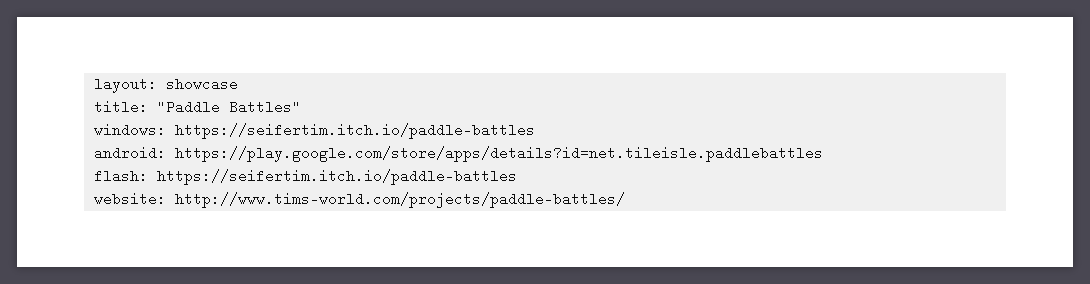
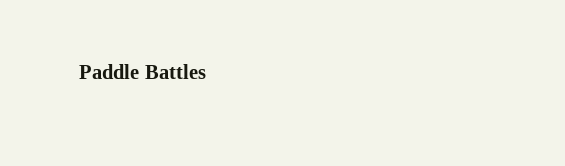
[93,77,238,93] [93,100,301,114] [93,123,535,139] [93,146,823,162] [93,169,517,185] [93,192,625,208] layout: showcase // title: "Paddle Battles" // windows: https://seifertim.itch.io/paddle-battles // android: https://play.google.com/store/apps/details?id=net.tileisle.paddlebattles // flash: https://seifertim.itch.io/paddle-battles // website: http://www.tims-world.com/projects/paddle-battles/ -> [79,64,206,79] Paddle Battles

